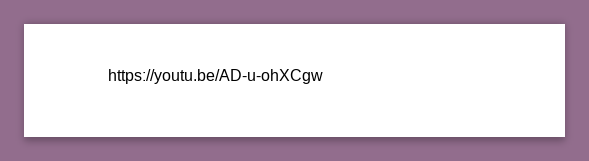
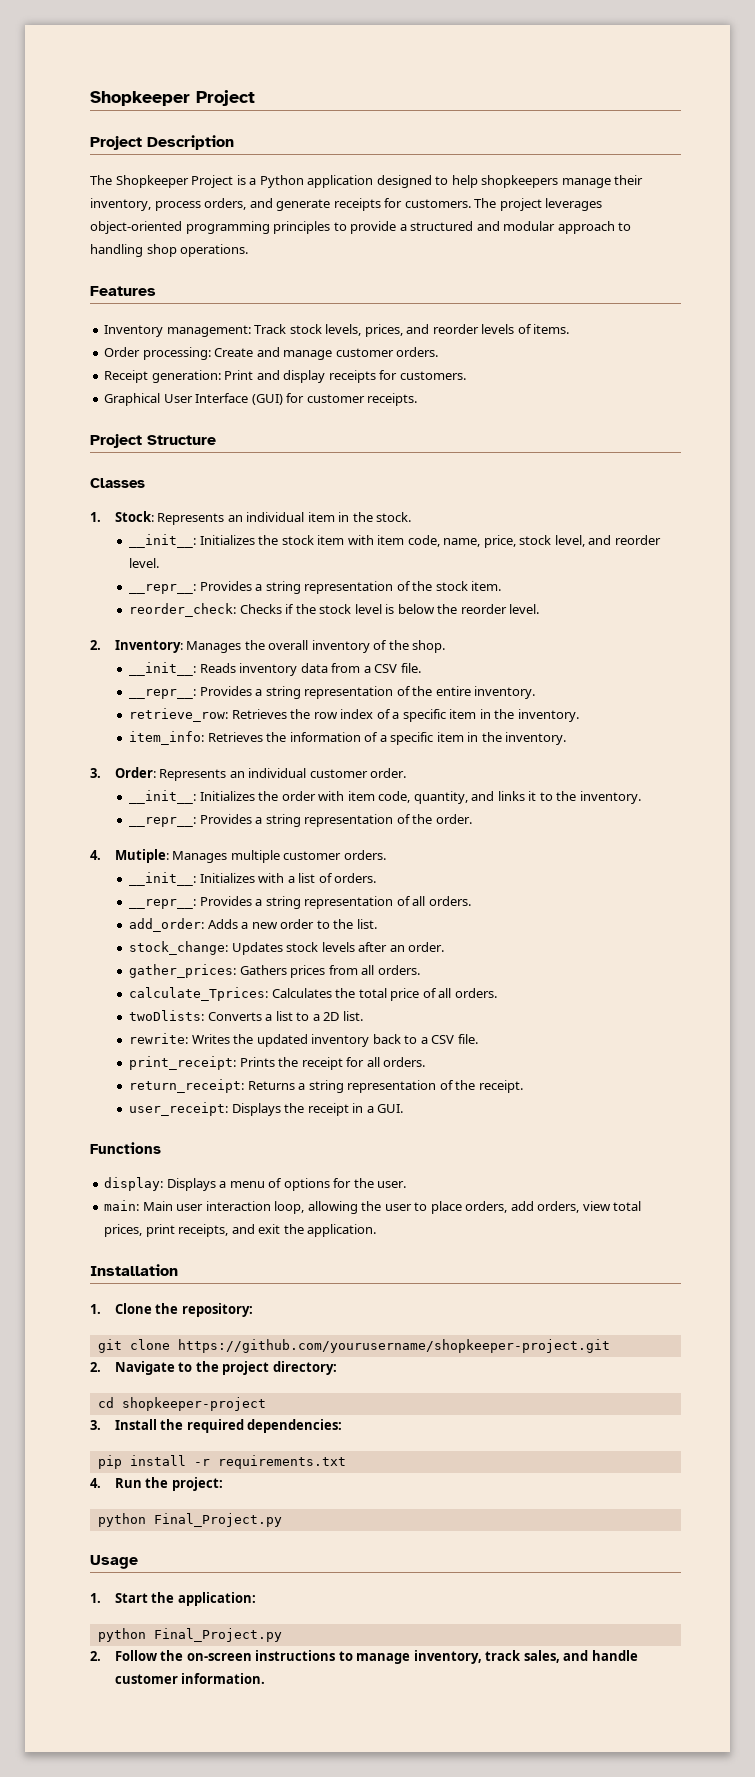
[108,69,323,84] https://youtu.be/AD-u-ohXCgw -> [90,90,255,106] [90,135,234,150] [90,175,644,188] [90,198,603,211] [90,221,632,234] [90,244,249,257] [90,286,156,296] [104,324,570,337] [104,347,439,360] [104,370,466,383] [104,393,418,406] [90,434,216,448] [90,478,145,488] [90,511,412,525] [129,534,661,548] [129,558,160,568] [129,581,502,594] [129,603,540,617] [90,640,446,653] [129,662,421,676] [129,686,536,699] [129,708,579,722] [129,731,567,745] [90,767,407,781] [129,790,641,804] [129,814,472,827] [90,849,386,863] [129,872,377,886] [129,896,471,909] [129,918,377,932] [129,941,445,955] [129,964,420,978] [129,987,497,1001] [129,1010,363,1021] [129,1033,478,1047] [129,1056,426,1070] [129,1079,523,1093] [129,1102,404,1116] [90,1142,161,1154] [104,1177,407,1191] [104,1200,642,1214] [104,1224,377,1237] [90,1264,178,1276] [90,1303,253,1317] [97,1339,610,1353] [90,1361,337,1375] [97,1397,266,1411] [90,1419,343,1433] [97,1455,346,1469] [90,1477,223,1491] [97,1513,282,1527] [90,1555,138,1569] [90,1592,256,1606] [97,1628,282,1642] [90,1650,638,1664] [114,1673,266,1684] Shopkeeper Project // Project Description // The Shopkeeper Project is a Python application designed to help shopkeepers manage their inventory, process orders, and generate receipts for customers. The project leverages object-oriented programming principles to provide a structured and modular approach to handling shop operations. // Features // Inventory management: Track stock levels, prices, and reorder levels of items. // Order processing: Create and manage customer orders. // Receipt generation: Print and display receipts for customers. // Graphical User Interface (GUI) for customer receipts. // Project Structure // Classes // 1. Stock: Represents an individual item in the stock. // __init__: Initializes the stock item with item code, name, price, stock level, and reorder level. // __repr__: Provides a string representation of the stock item. // reorder_check: Checks if the stock level is below the reorder level. // 2. Inventory: Manages the overall inventory of the shop. // __init__: Reads inventory data from a CSV file. // __repr__: Provides a string representation of the entire inventory. // retrieve_row: Retrieves the row index of a specific item in the inventory. // item_info: Retrieves the information of a specific item in the inventory. // 3. Order: Represents an individual customer order. // __init__: Initializes the order with item code, quantity, and links it to the inventory. // __repr__: Provides a string representation of the order. // 4. Mutiple: Manages multiple customer orders. // __init__: Initializes with a list of orders. // __repr__: Provides a string representation of all orders. // add_order: Adds a new order to the list. // stock_change: Updates stock levels after an order. // gather_prices: Gathers prices from all orders. // calculate_Tprices: Calculates the total price of all orders. // twoDlists: Converts a list to a 2D list. // rewrite: Writes the updated inventory back to a CSV file. // print_receipt: Prints the receipt for all orders. // return_receipt: Returns a string representation of the receipt. // user_receipt: Displays the receipt in a GUI. // Functions // display: Displays a menu of options for the user. // main: Main user interaction loop, allowing the user to place orders, add orders, view total prices, print receipts, and exit the application. // Installation // 1. Clone the repository: // git clone https://github.com/yourusername/shopkeeper-project.git // 2. Navigate to the project directory: // cd shopkeeper-project // 3. Install the required dependencies: // pip install -r requirements.txt // 4. Run the project: // python Final_Project.py // Usage // 1. Start the application: // python Final_Project.py // 2. Follow the on-screen instructions to manage inventory, track sales, and handle customer information.

